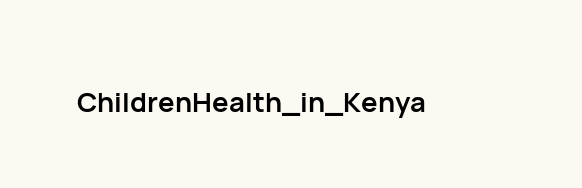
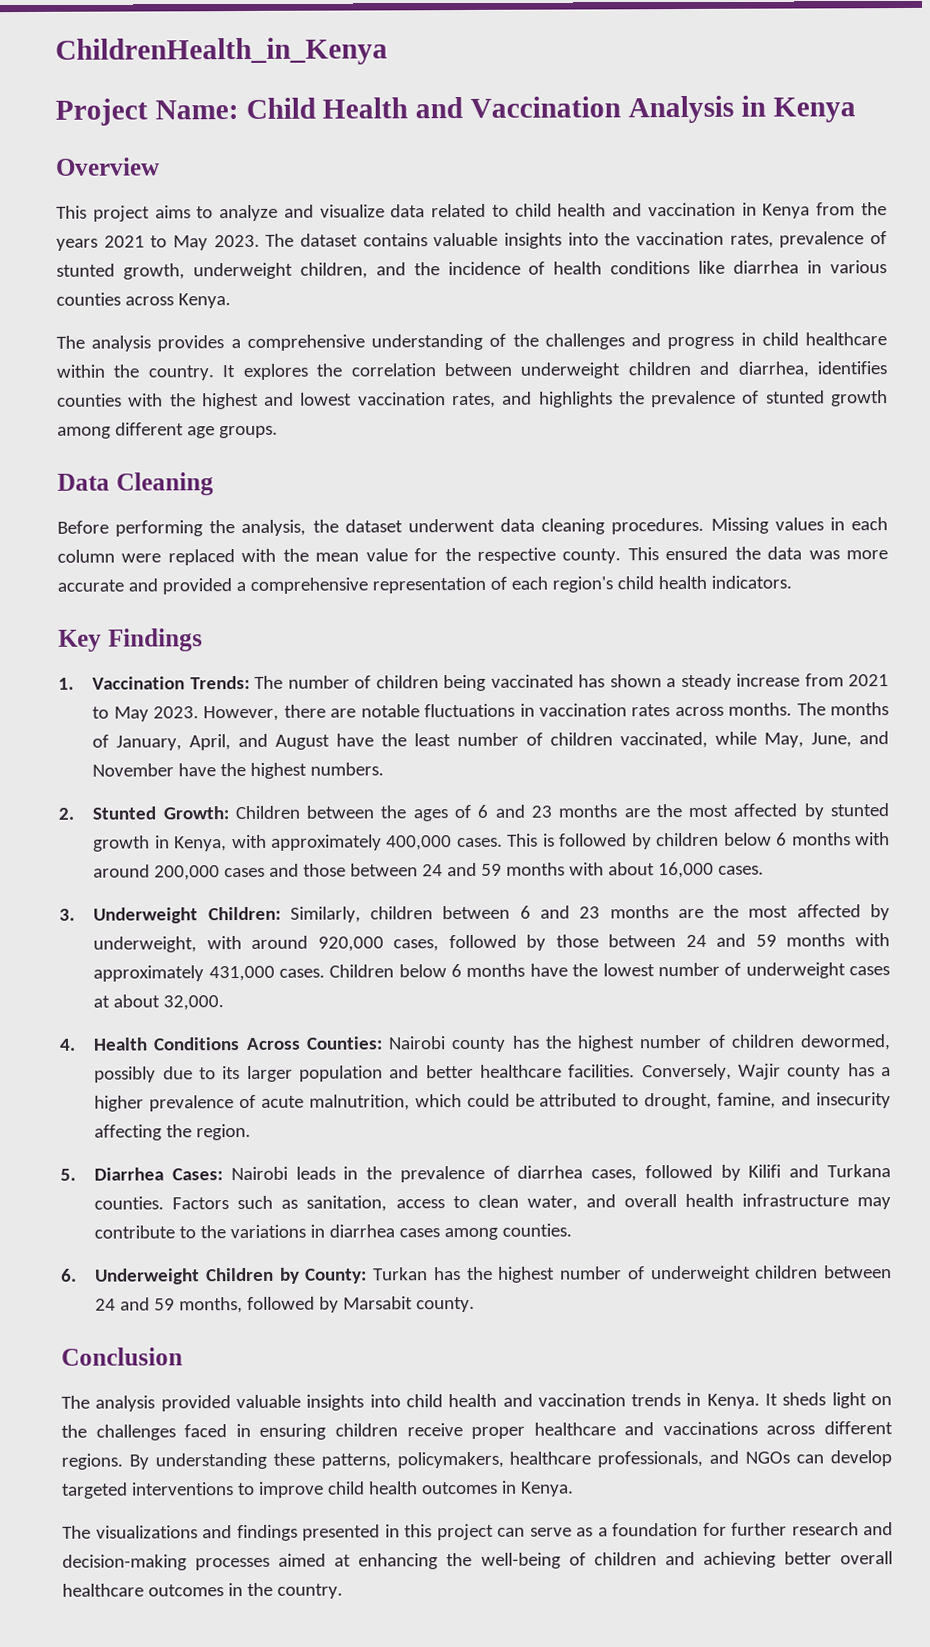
(426, 105) none -> [55,95,856,126] [55,157,160,176] [56,202,887,222] [56,231,887,251] [56,260,887,280] [56,292,231,309] [56,332,888,352] [56,361,887,381] [57,390,889,410] [57,422,278,439] [57,472,214,496] [57,517,889,537] [57,546,888,566] [57,575,792,595] [58,628,203,652] [58,673,889,692] [92,702,890,722] [92,731,890,751] [92,762,385,779] [58,803,890,822] [93,832,890,852] [93,861,765,881] [59,904,890,924] [93,933,891,953] [93,962,891,982] [93,994,225,1011] [59,1034,891,1053] [94,1063,892,1083] [94,1092,891,1112] [94,1123,252,1141] [60,1164,892,1183] [94,1193,892,1212] [94,1223,573,1241] [61,1265,892,1285] [95,1296,476,1314] [61,1347,183,1366] [61,1392,892,1412] [61,1421,893,1441] [61,1450,892,1470] [61,1480,574,1499] [62,1522,893,1542] [62,1551,894,1571] [62,1582,343,1599] // Project Name: Child Health and Vaccination Analysis in Kenya // Overview // This project aims to analyze and visualize data related to child health and vaccination in Kenya from the years 2021 to May 2023. The dataset contains valuable insights into the vaccination rates, prevalence of stunted growth, underweight children, and the incidence of health conditions like diarrhea in various counties across Kenya. // The analysis provides a comprehensive understanding of the challenges and progress in child healthcare within the country. It explores the correlation between underweight children and diarrhea, identifies counties with the highest and lowest vaccination rates, and highlights the prevalence of stunted growth among different age groups. // Data Cleaning // Before performing the analysis, the dataset underwent data cleaning procedures. Missing values in each column were replaced with the mean value for the respective county. This ensured the data was more accurate and provided a comprehensive representation of each region's child health indicators. // Key Findings // 1. Vaccination Trends: The number of children being vaccinated has shown a steady increase from 2021 to May 2023. However, there are notable fluctuations in vaccination rates across months. The months of January, April, and August have the least number of children vaccinated, while May, June, and November have the highest numbers. // 2. Stunted Growth: Children between the ages of 6 and 23 months are the most affected by stunted growth in Kenya, with approximately 400,000 cases. This is followed by children below 6 months with around 200,000 cases and those between 24 and 59 months with about 16,000 cases. // 3. Underweight Children: Similarly, children between 6 and 23 months are the most affected by underweight, with around 920,000 cases, followed by those between 24 and 59 months with approximately 431,000 cases. Children below 6 months have the lowest number of underweight cases at about 32,000. // 4. Health Conditions Across Counties: Nairobi county has the highest number of children dewormed, possibly due to its larger population and better healthcare facilities. Conversely, Wajir county has a higher prevalence of acute malnutrition, which could be attributed to drought, famine, and insecurity affecting the region. // 5. Diarrhea Cases: Nairobi leads in the prevalence of diarrhea cases, followed by Kilifi and Turkana counties. Factors such as sanitation, access to clean water, and overall health infrastructure may contribute to the variations in diarrhea cases among counties. // 6. Underweight Children by County: Turkan has the highest number of underweight children between 24 and 59 months, followed by Marsabit county. // Conclusion // The analysis provided valuable insights into child health and vaccination trends in Kenya. It sheds light on the challenges faced in ensuring children receive proper healthcare and vaccinations across different regions. By understanding these patterns, policymakers, healthcare professionals, and NGOs can develop targeted interventions to improve child health outcomes in Kenya. // The visualizations and findings presented in this project can serve as a foundation for further research and decision-making processes aimed at enhancing the well-being of children and achieving better overall healthcare outcomes in the country.

